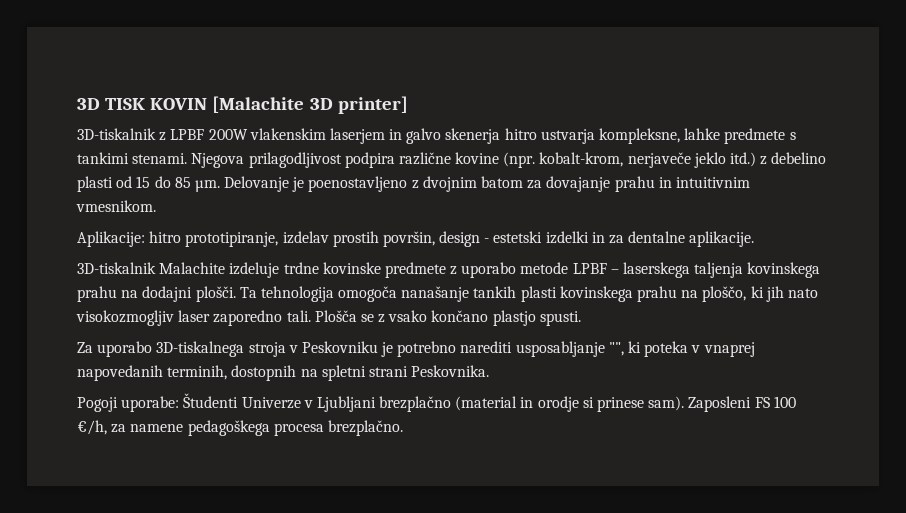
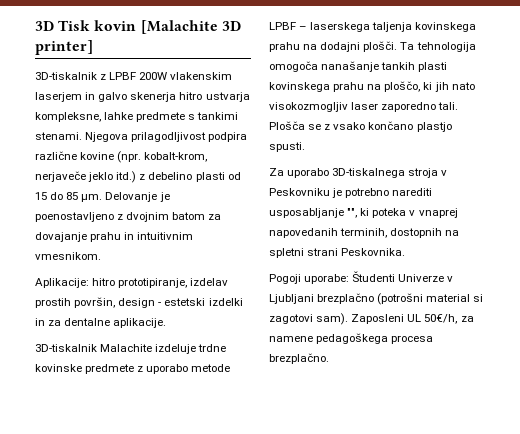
[77,98,208,110] 3D TISK KOVIN -> [35,20,137,31] 3D Tisk kovin
[455,396,796,412] [77,420,107,435] (material in orodje si prinese sam). Zaposleni FS 100 €/h, -> [377,293,484,305] [269,313,458,325] (potrošni material si zagotovi sam). Zaposleni UL 50€/h,

